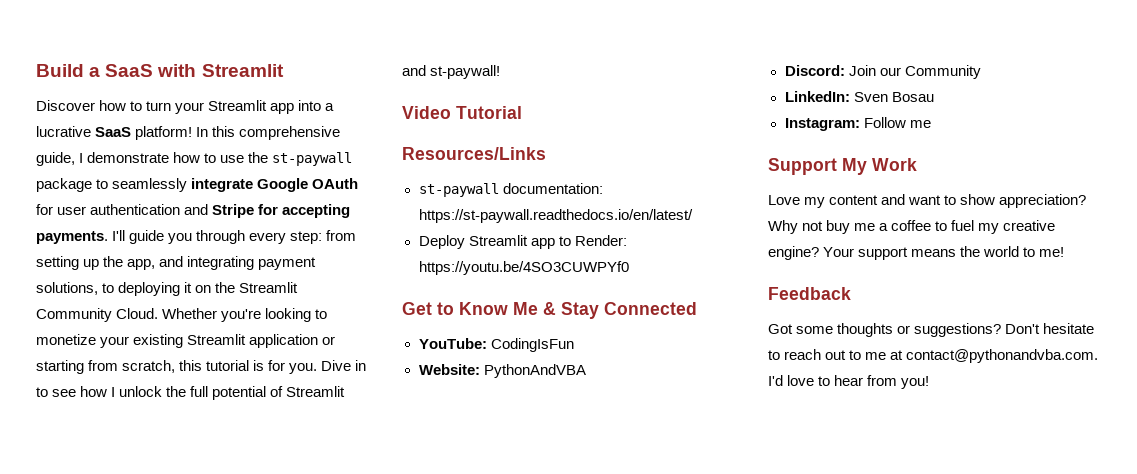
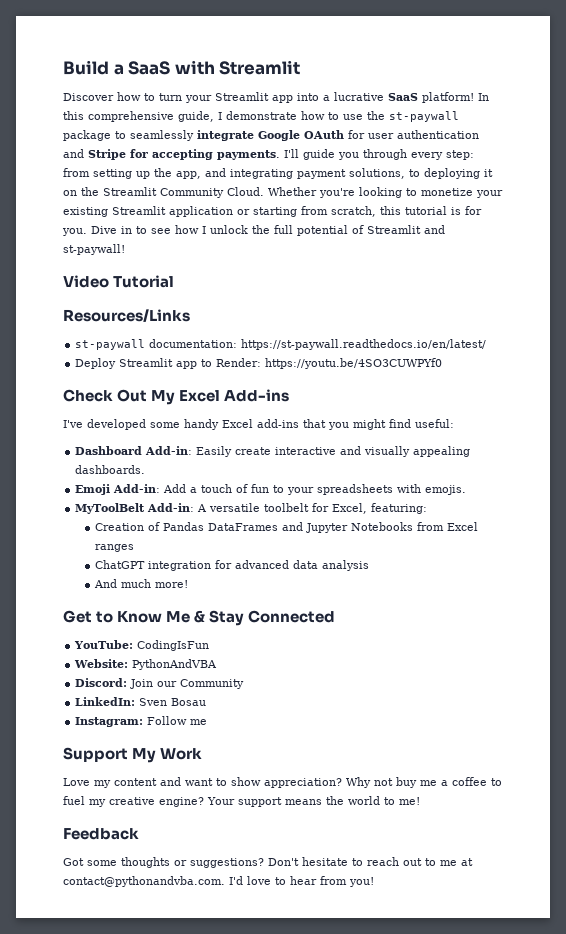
(629, 268) none -> [63,389,290,405] [63,419,454,430] [75,446,471,457] [75,465,146,474] [75,484,467,495] [75,503,428,514] [94,522,478,533] [94,544,134,552] [94,560,369,571] [93,579,188,588] // Check Out My Excel Add-ins // I've developed some handy Excel add-ins that you might find useful: // Dashboard Add-in: Easily create interactive and visually appealing dashboards. // Emoji Add-in: Add a touch of fun to your spreadsheets with emojis. // MyToolBelt Add-in: A versatile toolbelt for Excel, featuring: // Creation of Pandas DataFrames and Jupyter Notebooks from Excel ranges // ChatGPT integration for advanced data analysis // And much more!

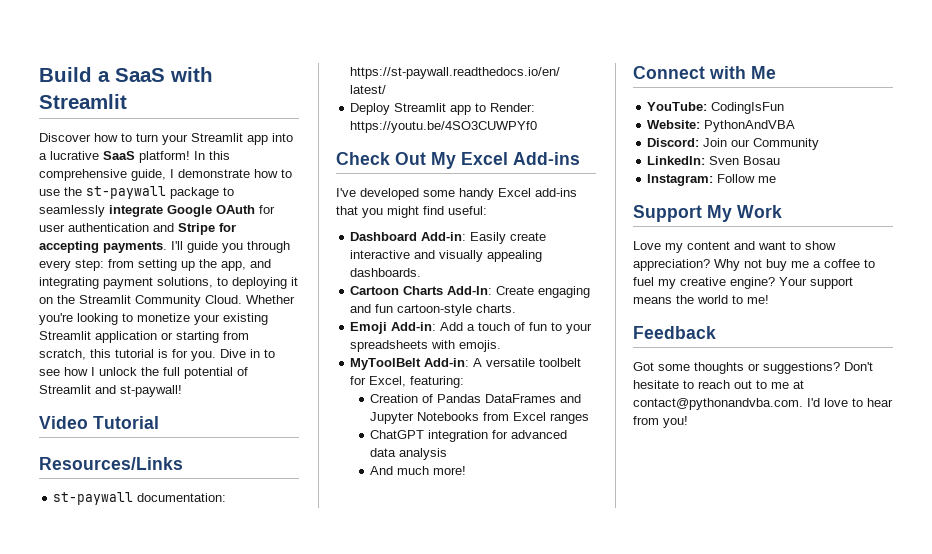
(146, 469) none -> [350,286,591,298] [350,304,517,316] // Cartoon Charts Add-In: Create engaging and fun cartoon-style charts.
[63,610,336,626] Get to Know Me & Stay Connected -> [633,66,776,79] Connect with Me

